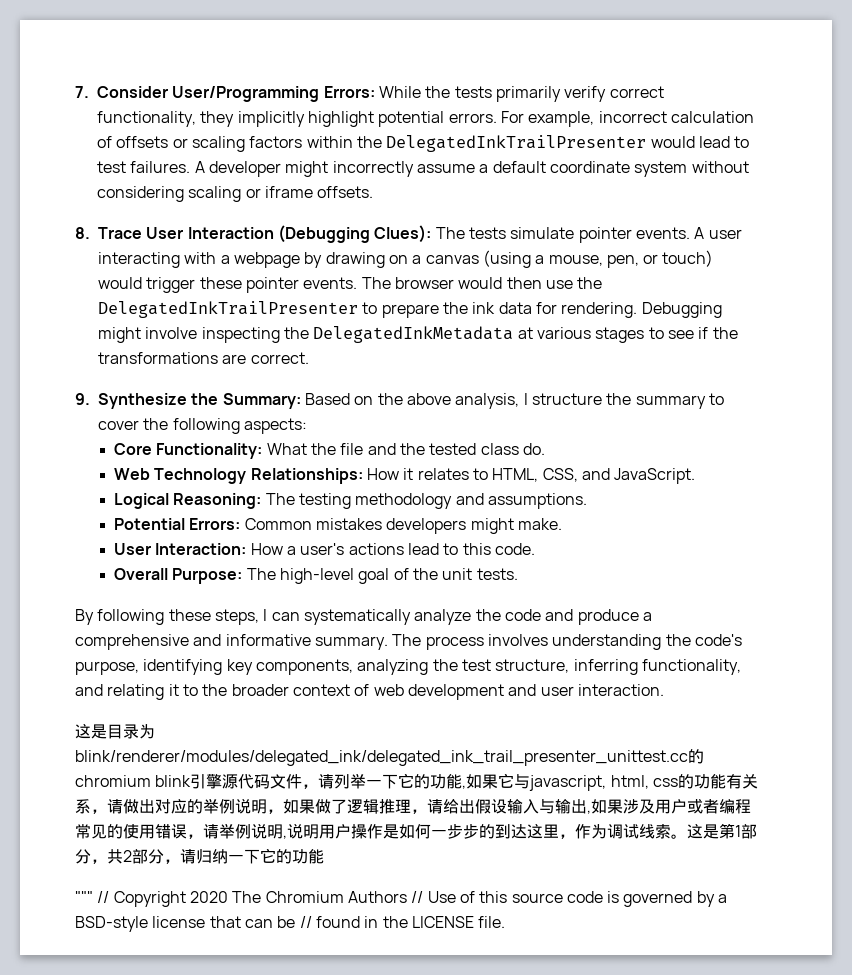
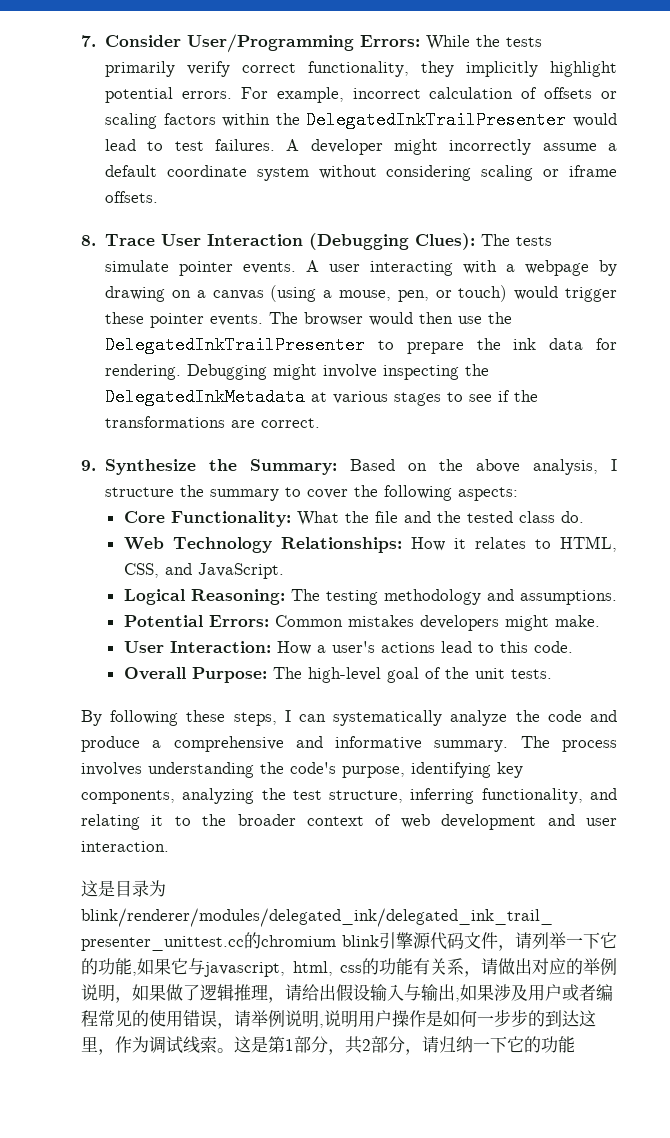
[75,891,728,907] [75,916,506,932] // """ // Copyright 2020 The Chromium Authors // Use of this source code is governed by a BSD-style license that can be // found in the LICENSE file. -> (575, 1044) none

